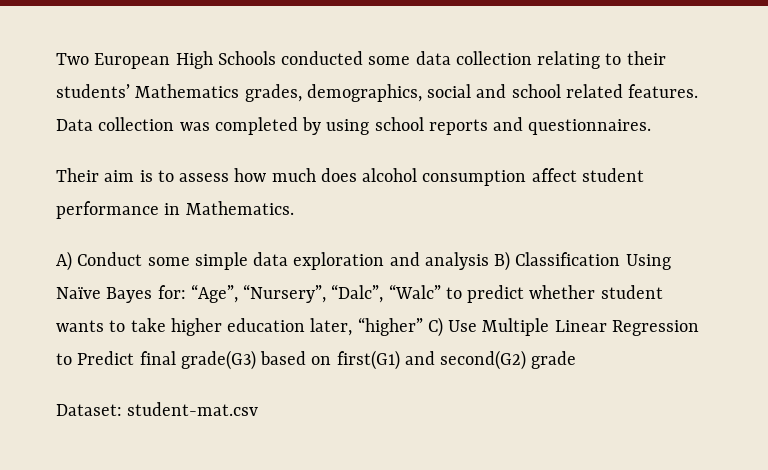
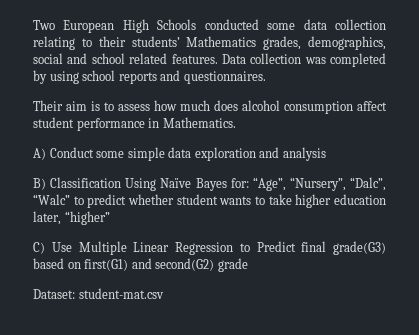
(489, 261) none -> (326, 154) //
(423, 326) none -> (110, 218) //

